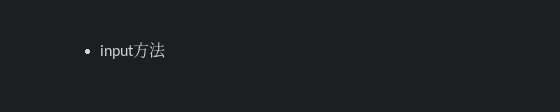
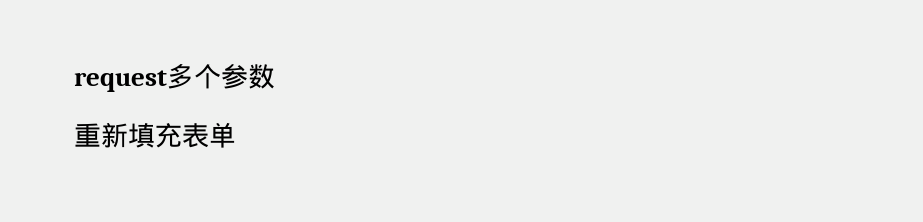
[99,42,166,59] input方法 -> [74,63,275,92] [74,122,236,148] request多个参数 // 重新填充表单

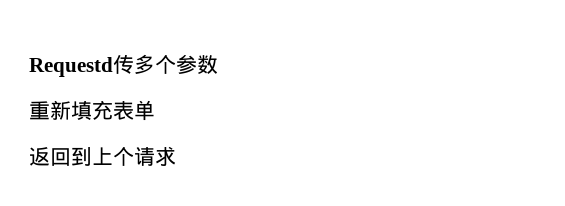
[74,70,167,92] request -> [29,54,134,77] Requestd传
(236, 135) none -> [29,146,176,166] // 返回到上个请求

